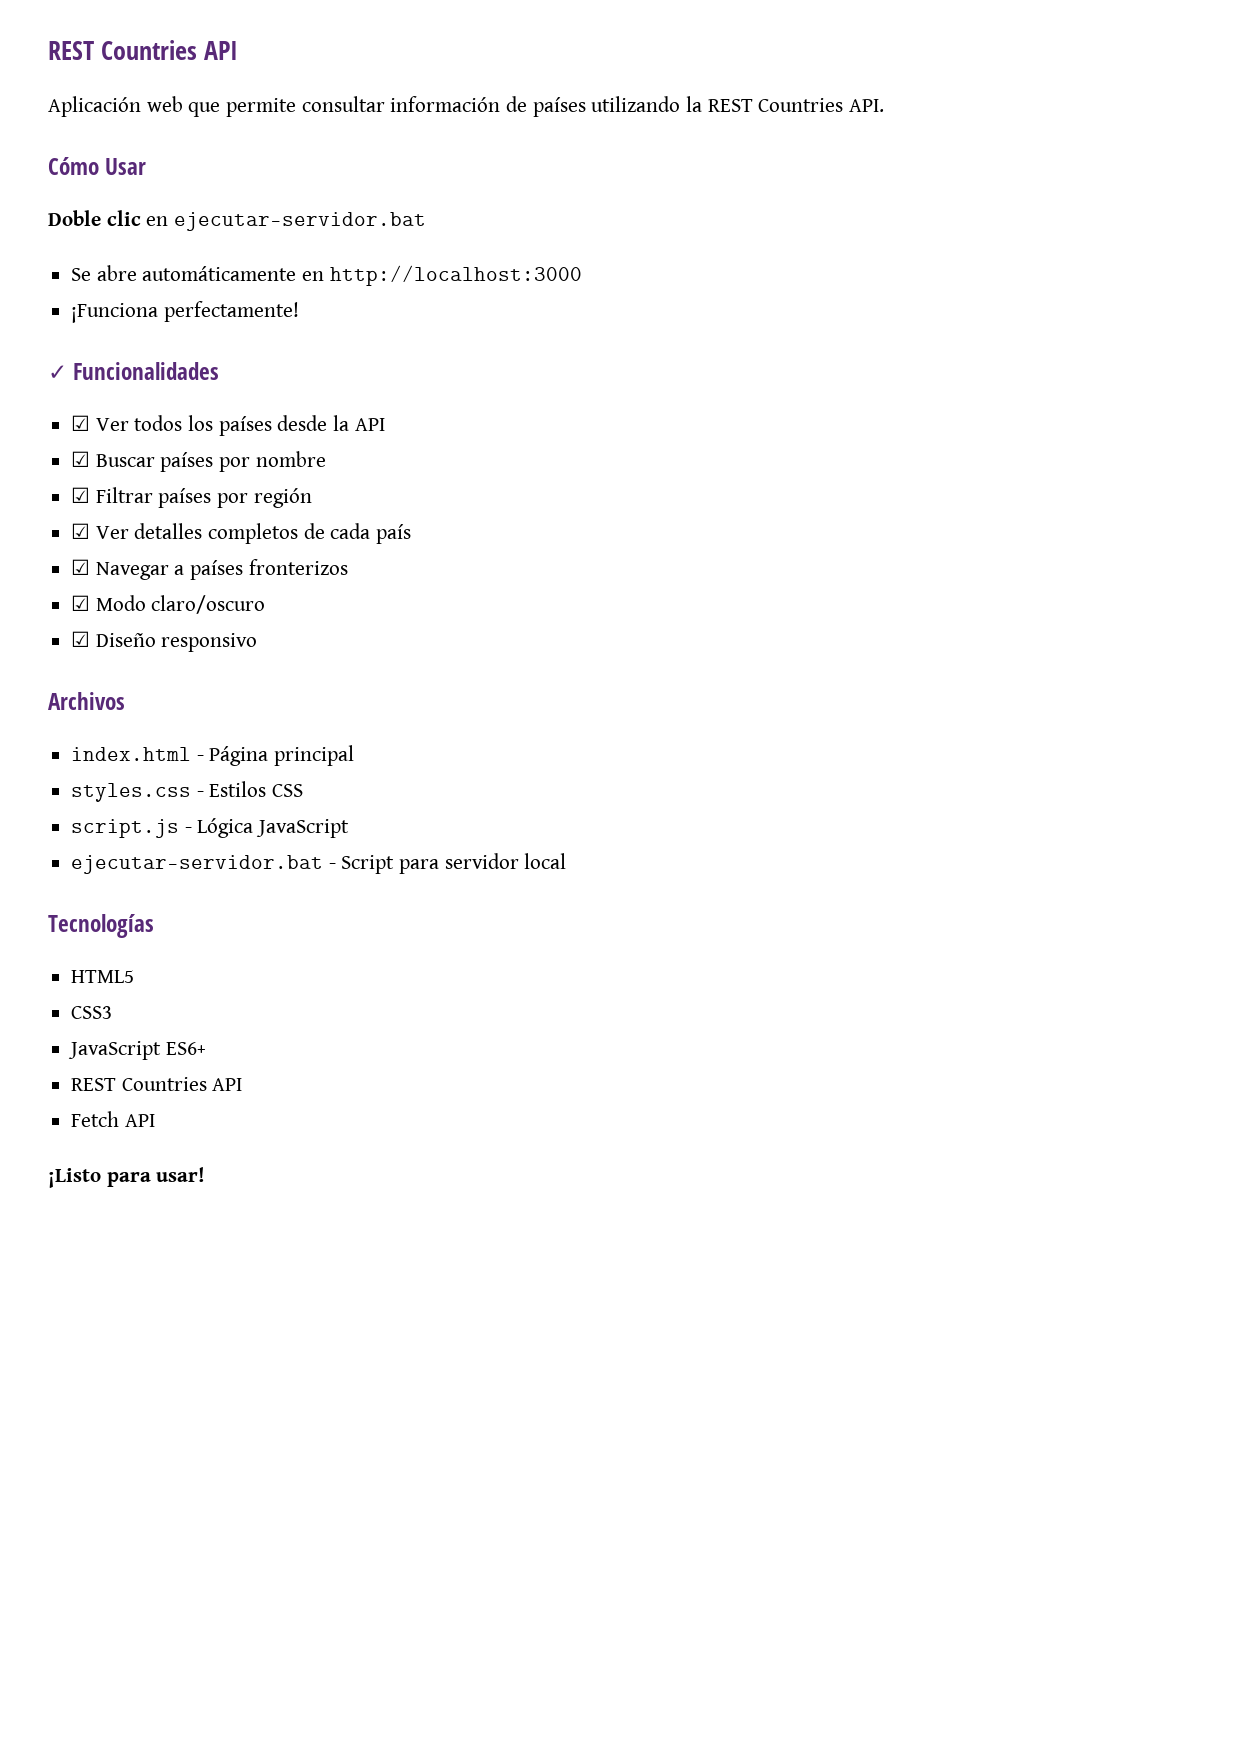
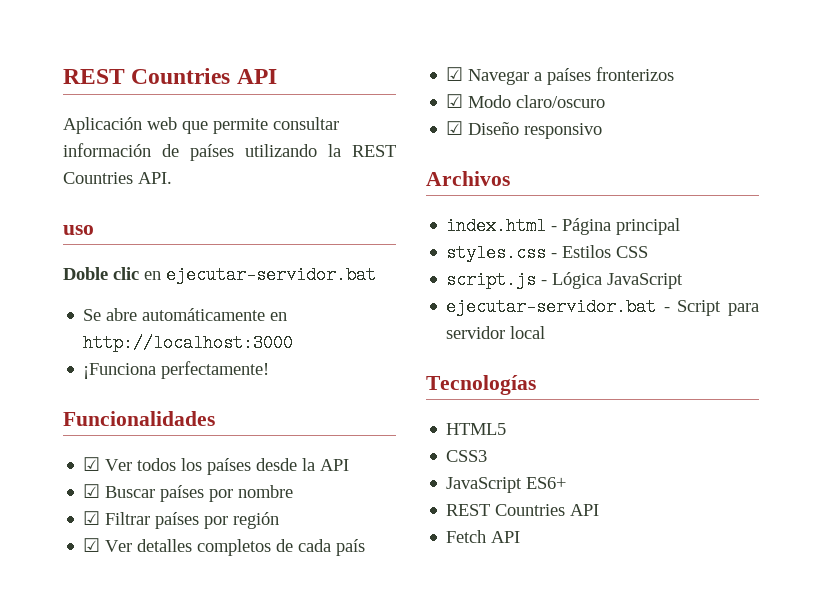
[48,157,147,175] Cómo Usar -> [63,225,94,235] uso
[48,365,67,380] ✓ -> (270, 370) none
[48,1167,206,1188] // ¡Listo para usar! -> (521, 537) none

